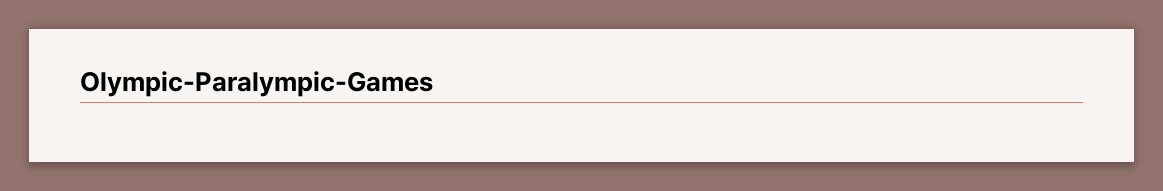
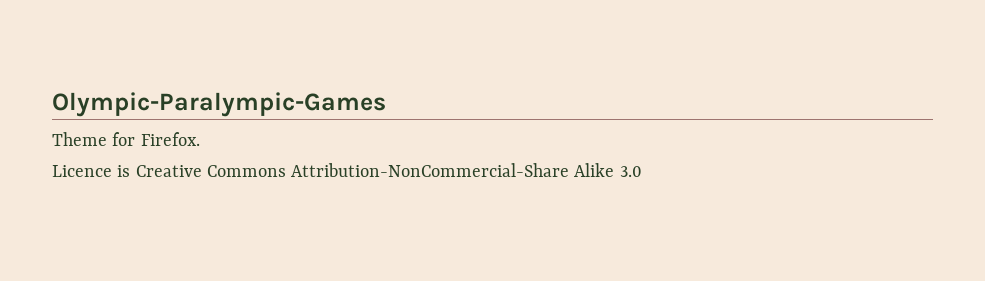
(433, 84) none -> [52,132,200,146] [52,163,642,177] // Theme for Firefox. // Licence is Creative Commons Attribution-NonCommercial-Share Alike 3.0

